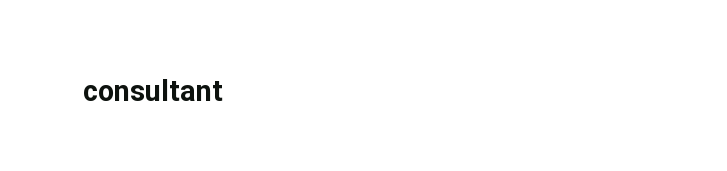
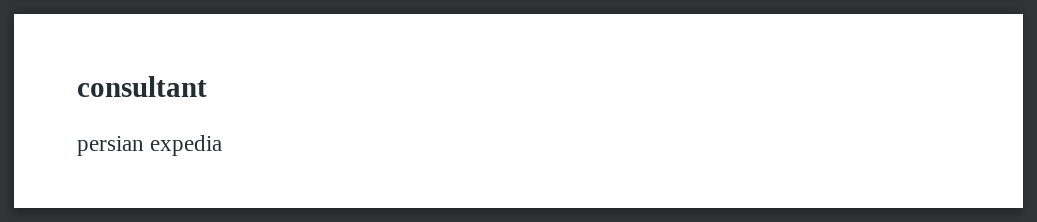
(223, 90) none -> [77,135,223,156] // persian expedia

